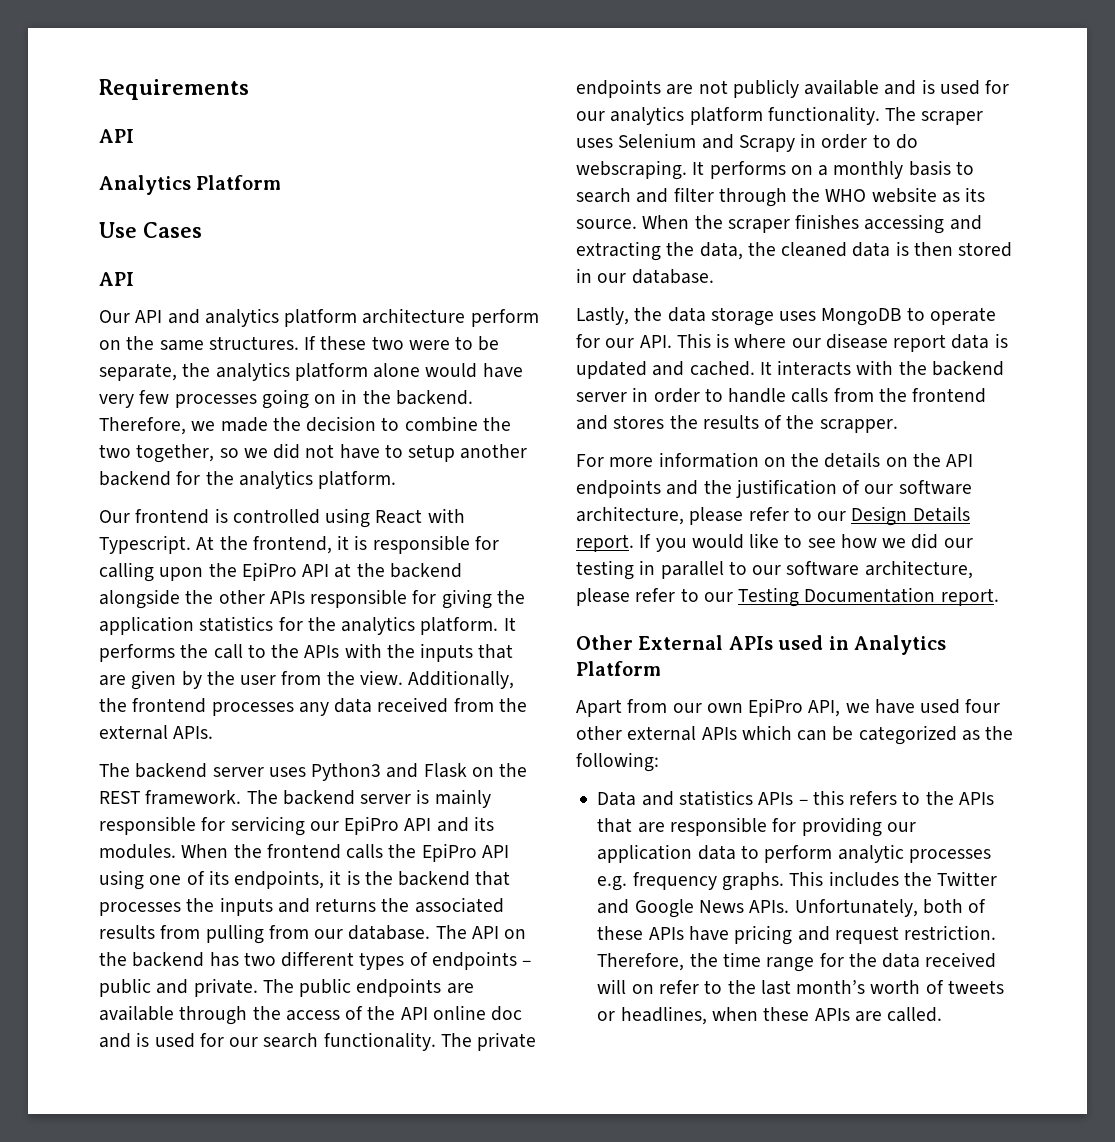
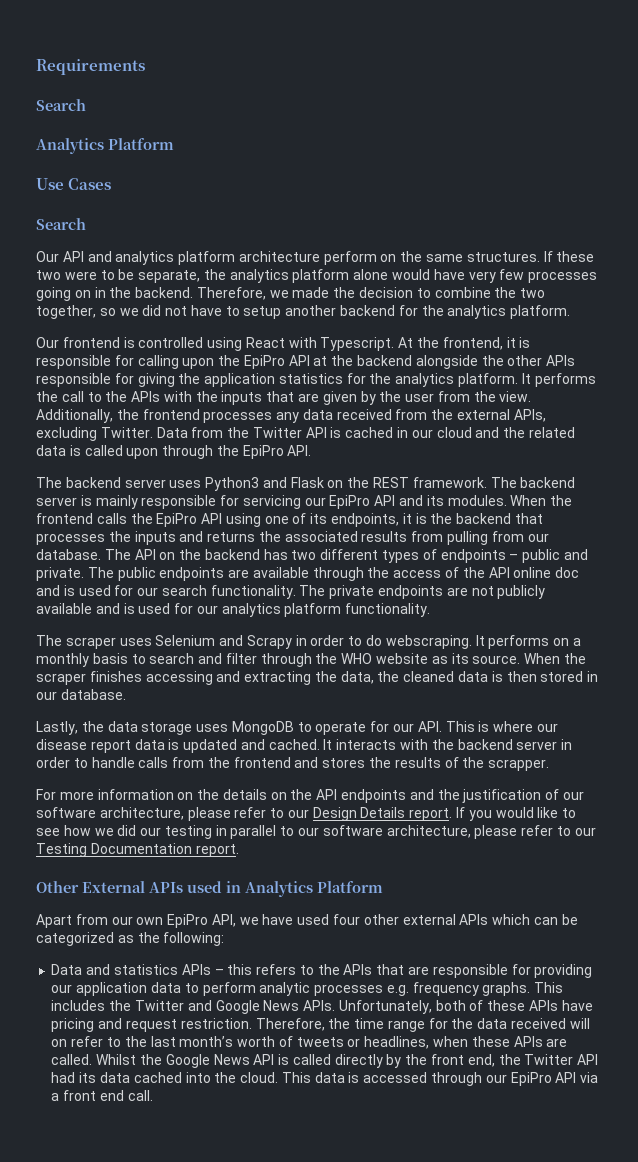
[99,129,134,143] API -> [36,99,86,111] Search
[99,272,134,286] API -> [36,218,86,230] Search
[173,726,214,739] APIs. -> [513,409,546,422] [36,427,575,441] [36,445,312,459] APIs, excluding Twitter. Data from the Twitter API is cached in our cloud and the related data is called upon through the EpiPro API.
(880, 115) none -> (431, 610) //
(943, 1014) none -> [96,1054,599,1068] [51,1072,599,1086] [51,1090,153,1101] Whilst the Google News API is called directly by the front end, the Twitter API had its data cached into the cloud. This data is accessed through our EpiPro API via a front end call.

